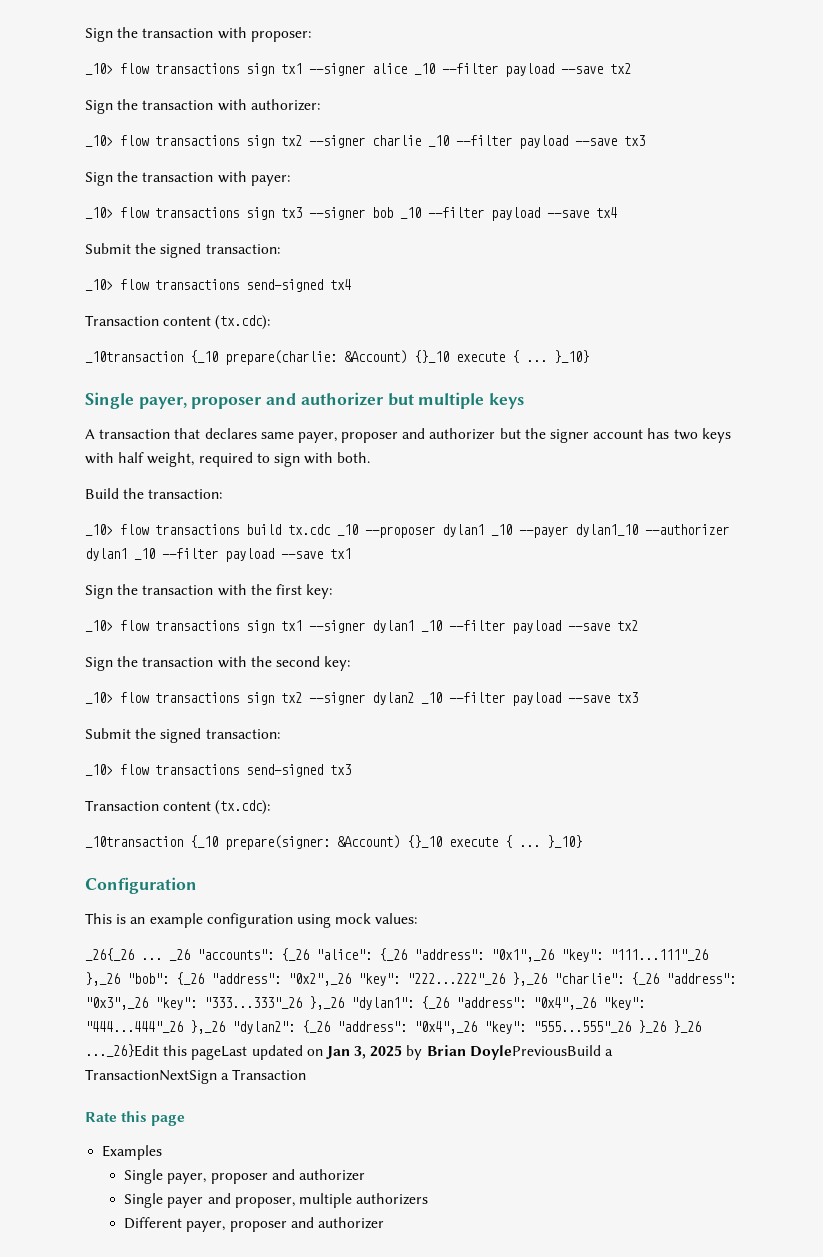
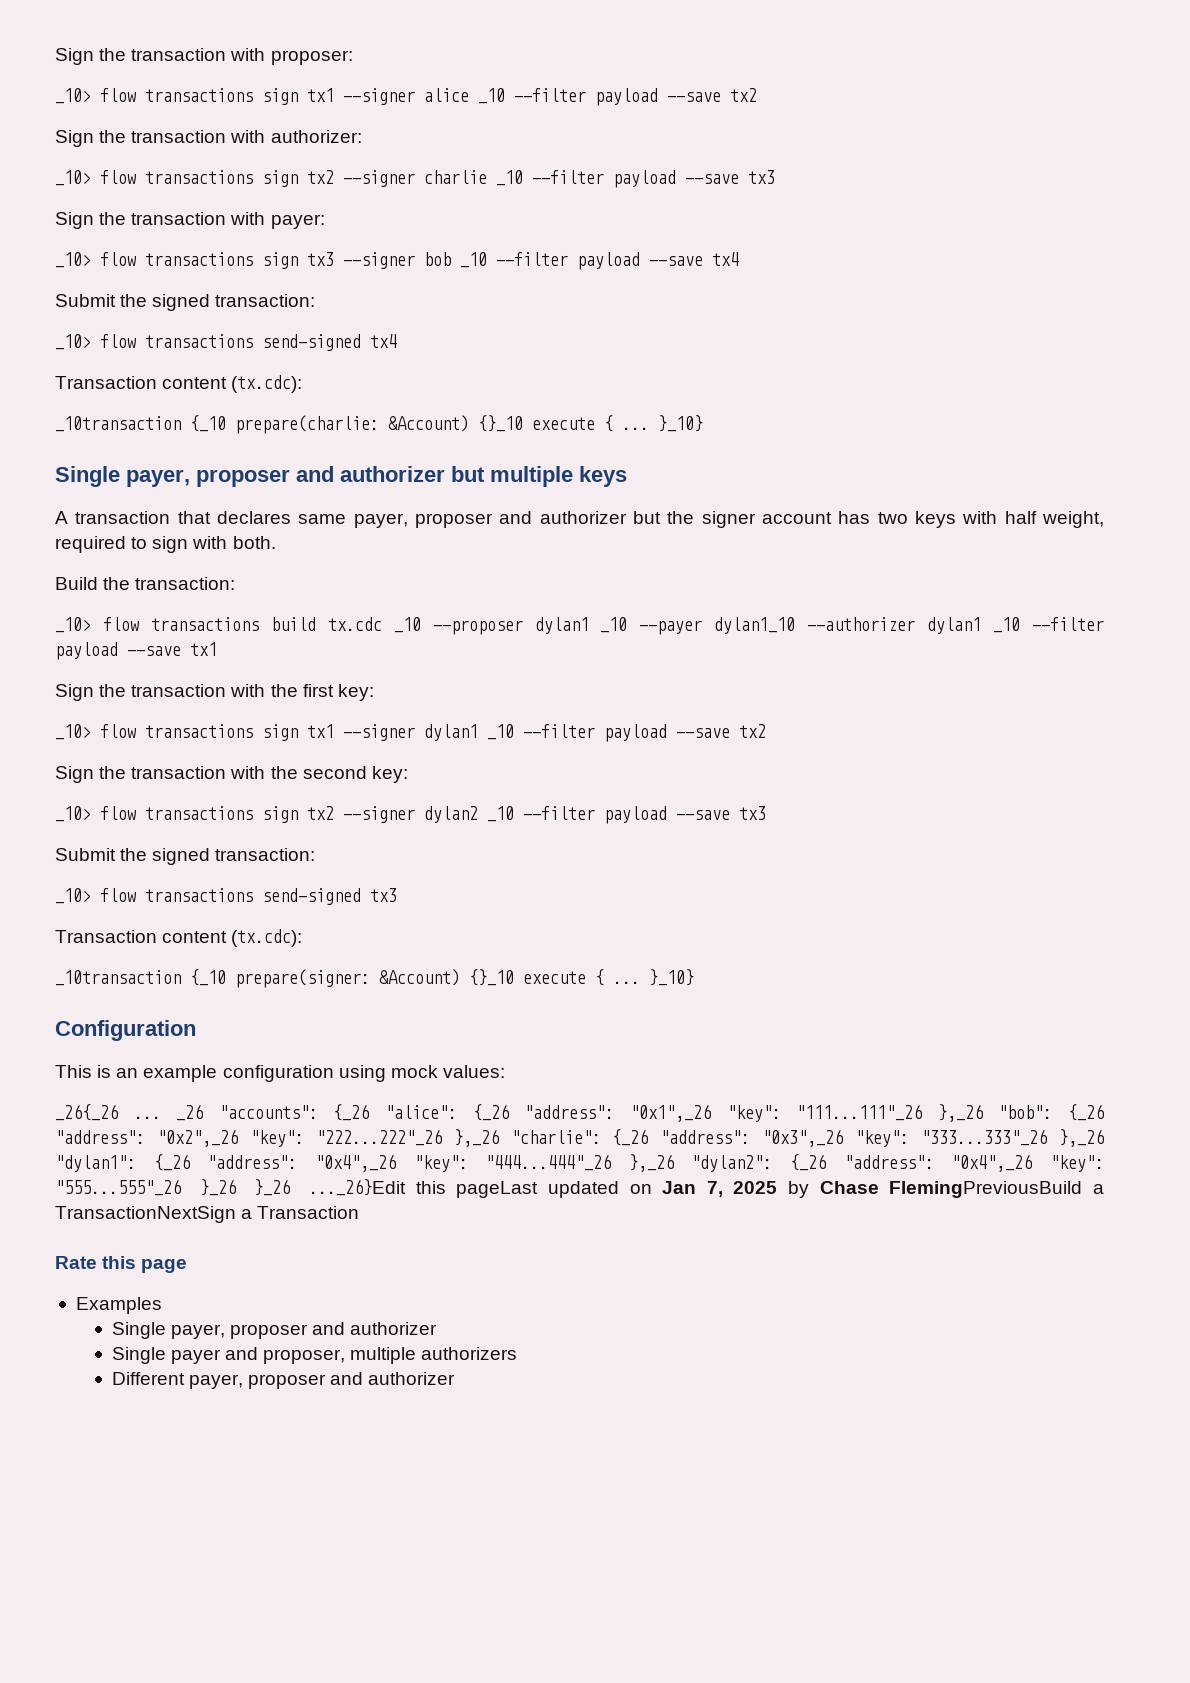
[354,1046,367,1059] 3, -> [706,1181,723,1197] 7,
[426,1045,601,1060] Brian DoylePreviousBuild -> [819,1181,1083,1198] Chase FlemingPreviousBuild

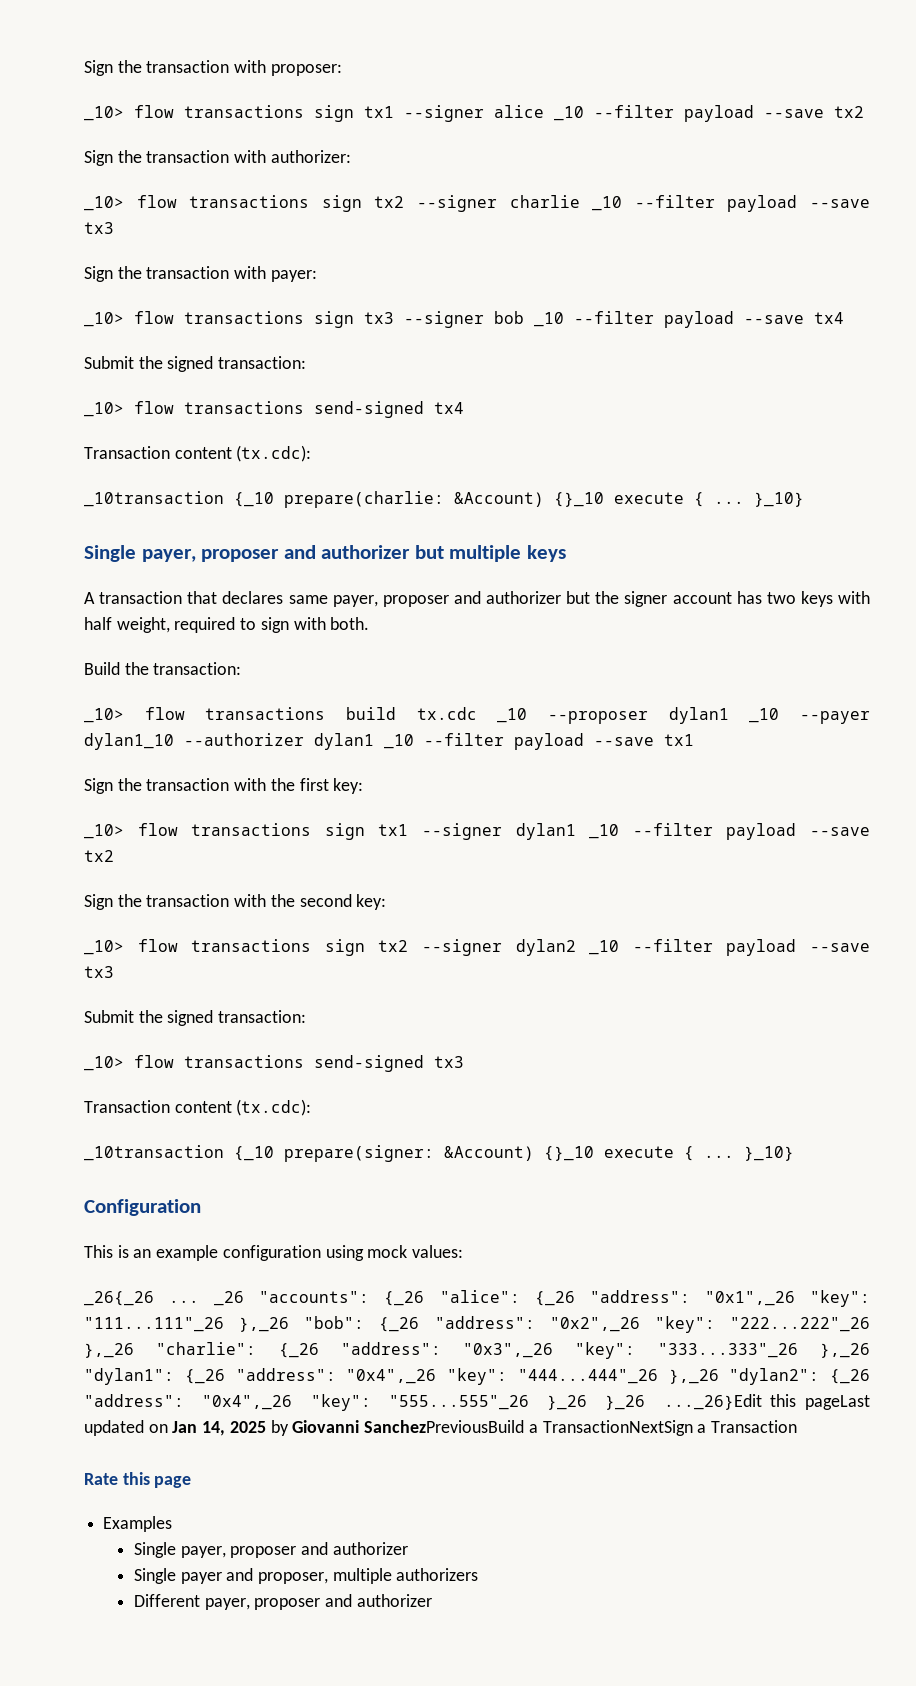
[706,1181,723,1197] 7, -> [202,1421,226,1436] 14,
[819,1181,1083,1198] Chase FlemingPreviousBuild -> [292,1420,525,1433] Giovanni SanchezPreviousBuild

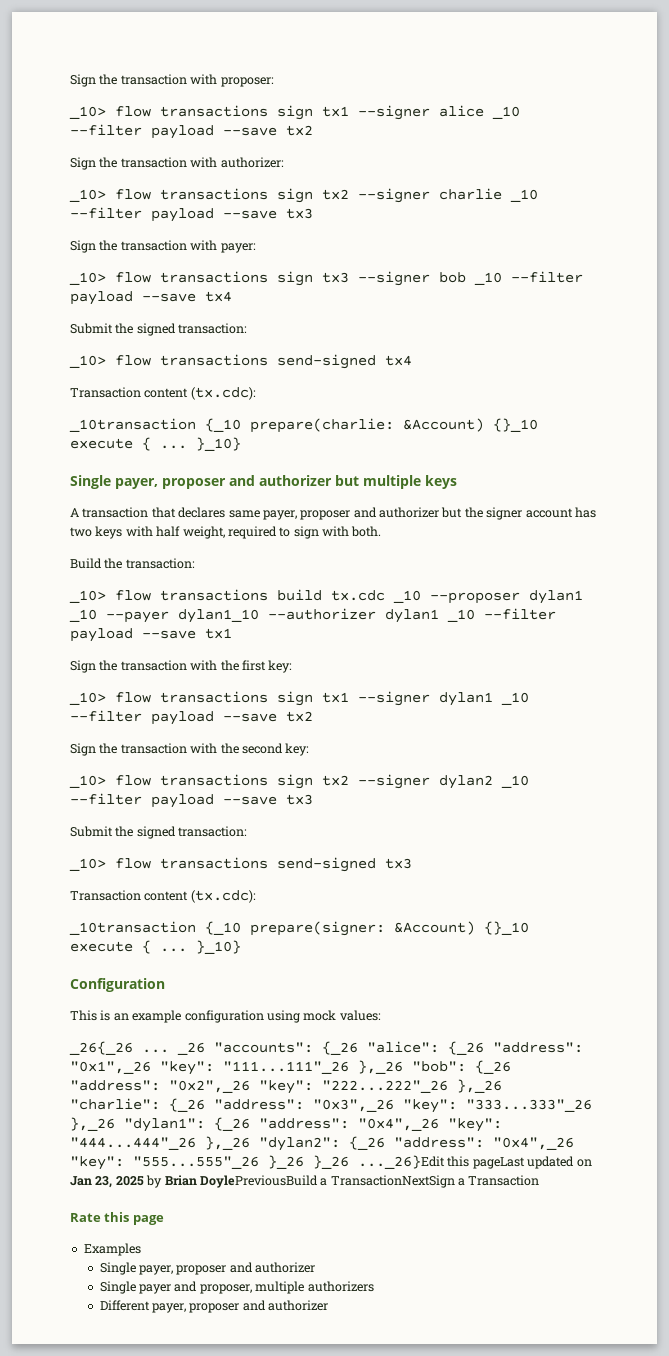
[202,1421,226,1436] 14, -> [95,1176,113,1188] 23,
[292,1420,525,1433] Giovanni SanchezPreviousBuild -> [164,1175,318,1188] Brian DoylePreviousBuild

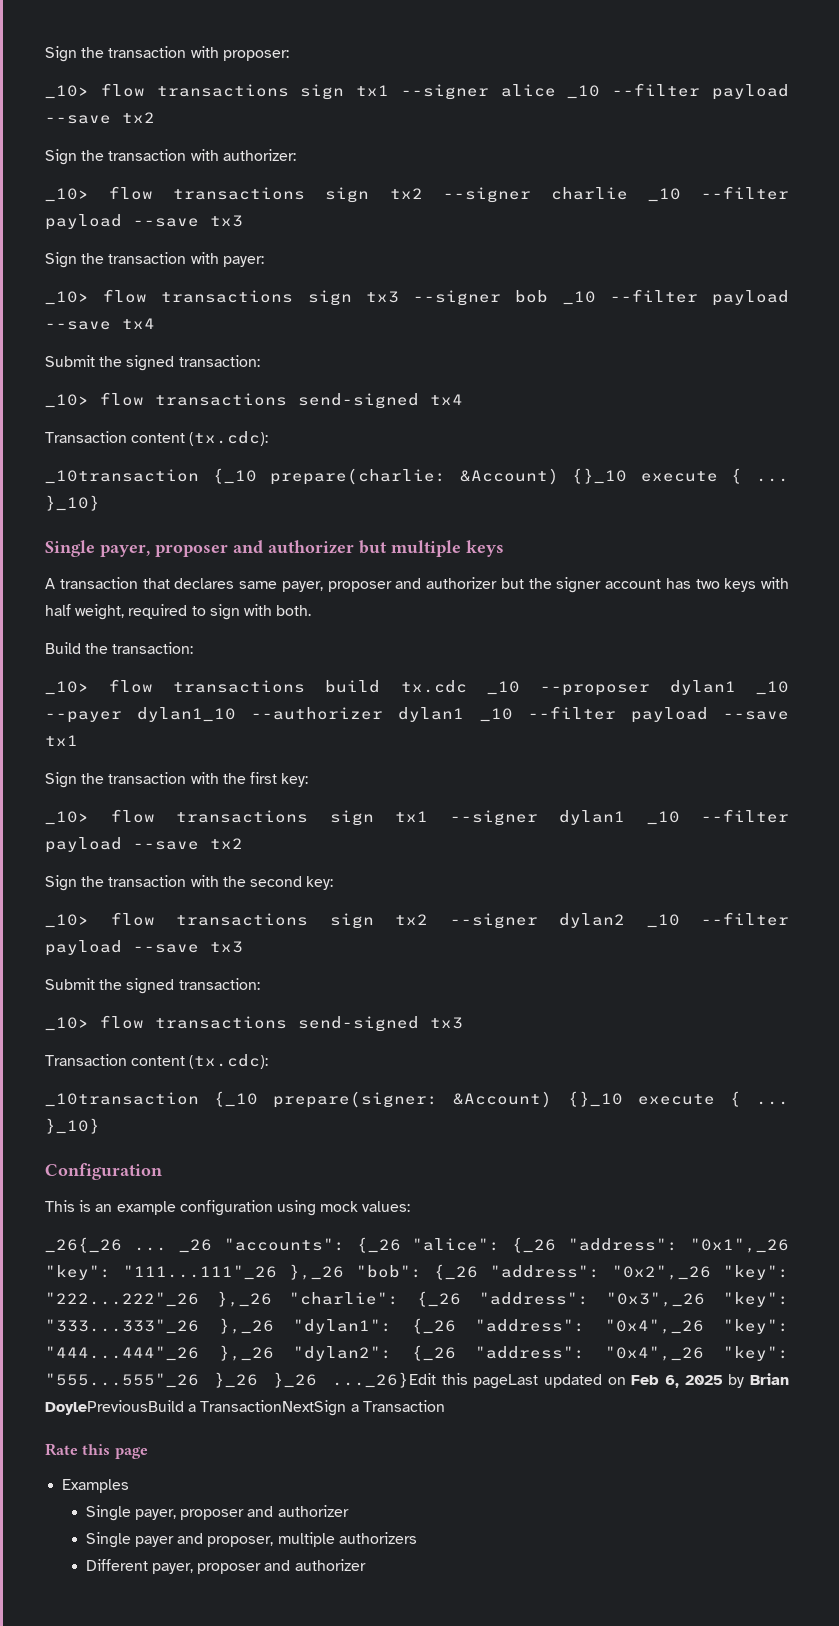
[70,1176,113,1188] Jan 23, -> [631,1375,679,1388] Feb 6,

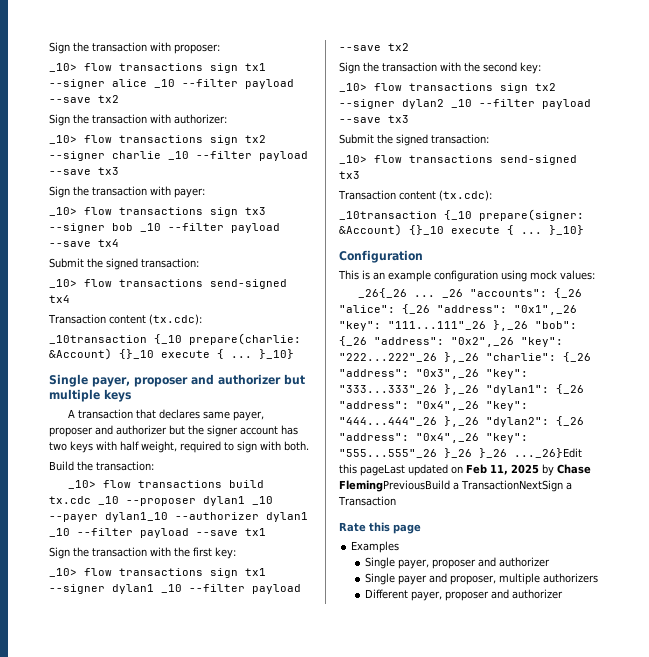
[664,1375,679,1388] 6, -> [490,464,508,475] 11,
[749,1373,789,1385] [45,1400,184,1415] Brian DoylePreviousBuild -> [557,464,591,474] [339,480,450,492] Chase FlemingPreviousBuild

